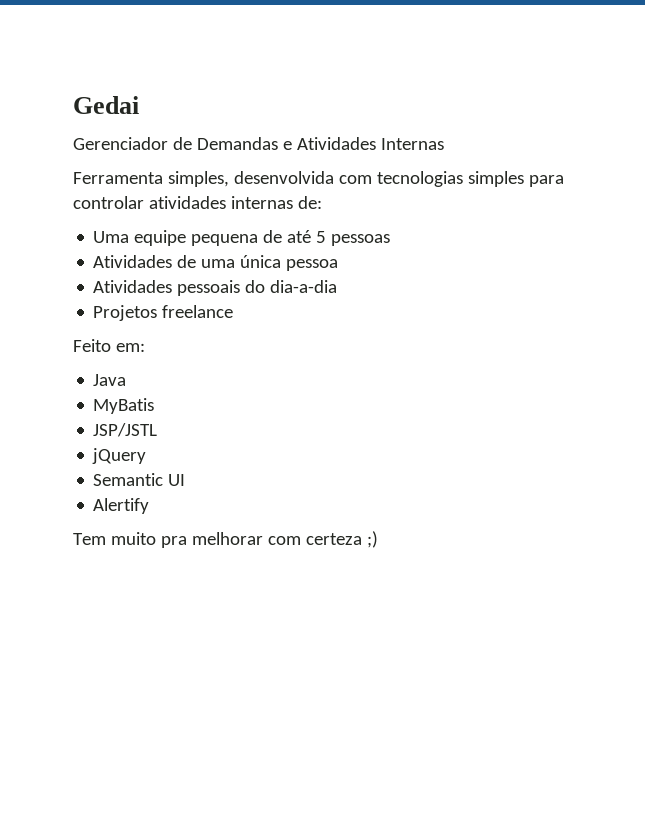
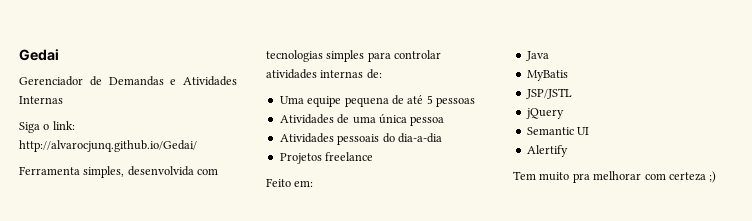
(444, 144) none -> [19,121,75,133] [19,140,197,152] // Siga o link: http://alvarocjunq.github.io/Gedai/

